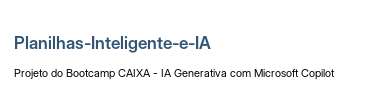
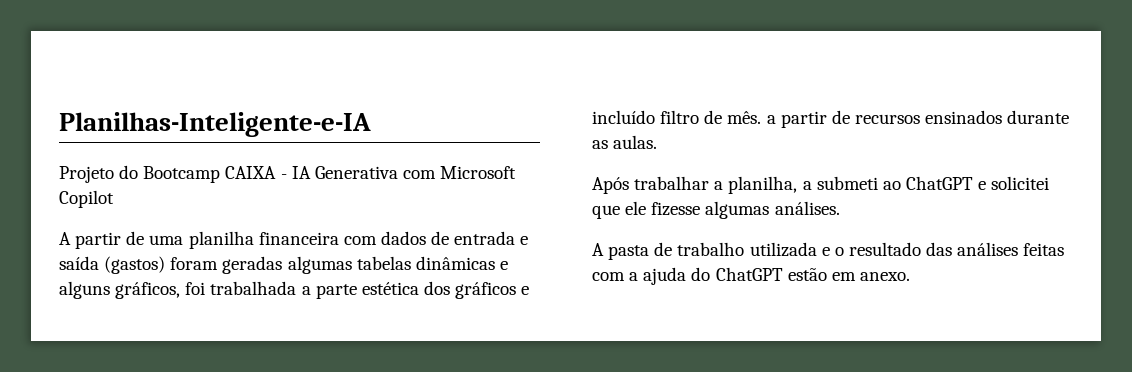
(335, 74) none -> [59,231,529,249] [59,256,508,274] [59,281,530,299] [592,110,1070,128] [592,135,658,149] [592,176,1050,194] [592,201,840,219] [592,242,1065,260] [592,267,910,285] // A partir de uma planilha financeira com dados de entrada e saída (gastos) foram geradas algumas tabelas dinâmicas e alguns gráficos, foi trabalhada a parte estética dos gráficos e incluído filtro de mês. a partir de recursos ensinados durante as aulas. // Após trabalhar a planilha, a submeti ao ChatGPT e solicitei que ele fizesse algumas análises. // A pasta de trabalho utilizada e o resultado das análises feitas com a ajuda do ChatGPT estão em anexo.

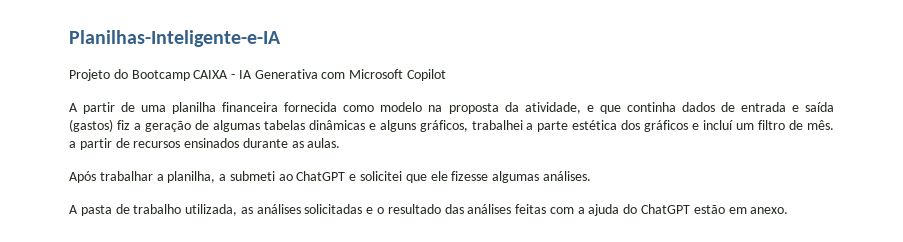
[343,236,377,245] com -> [284,102,676,114] fornecida como modelo na proposta da atividade, e que continha
[170,256,283,274] foram geradas -> [116,120,209,132] fiz a geração de
[185,281,297,295] foi trabalhada -> [471,120,523,130] trabalhei
[592,110,655,124] incluído -> [703,120,755,130] incluí um
[749,242,817,257] utilizada -> [185,204,363,216] utilizada, as análises solicitadas

